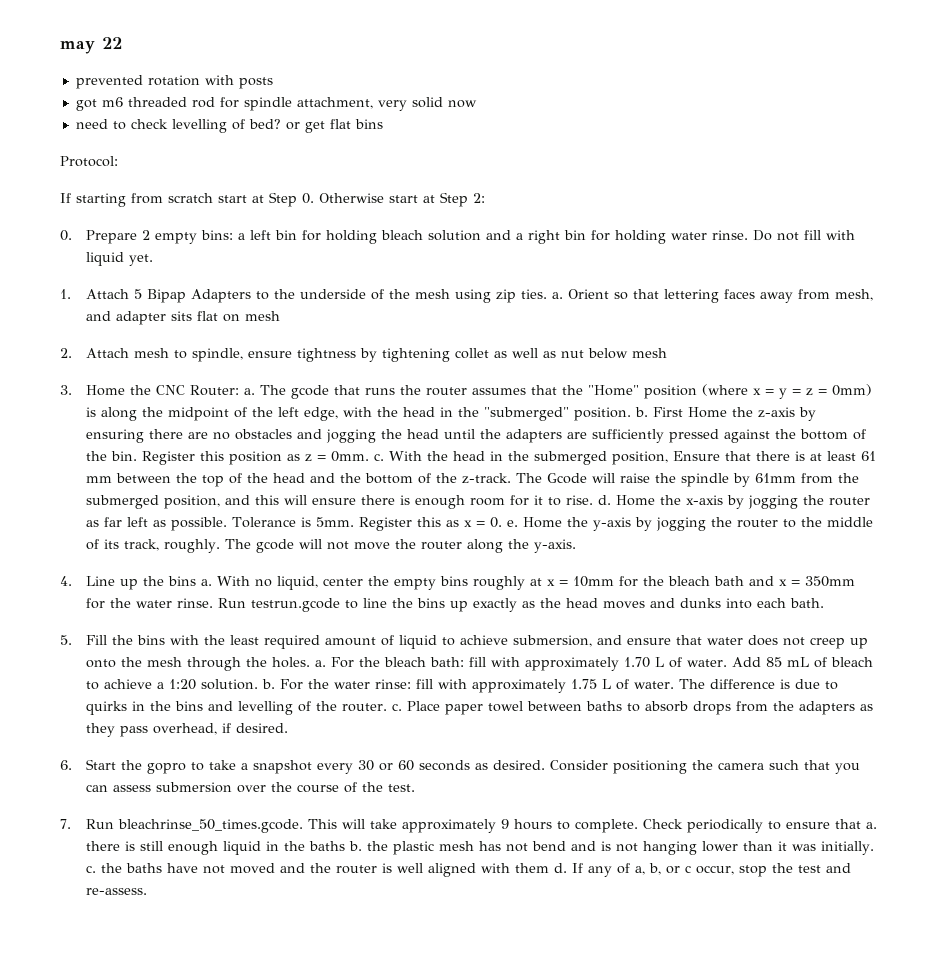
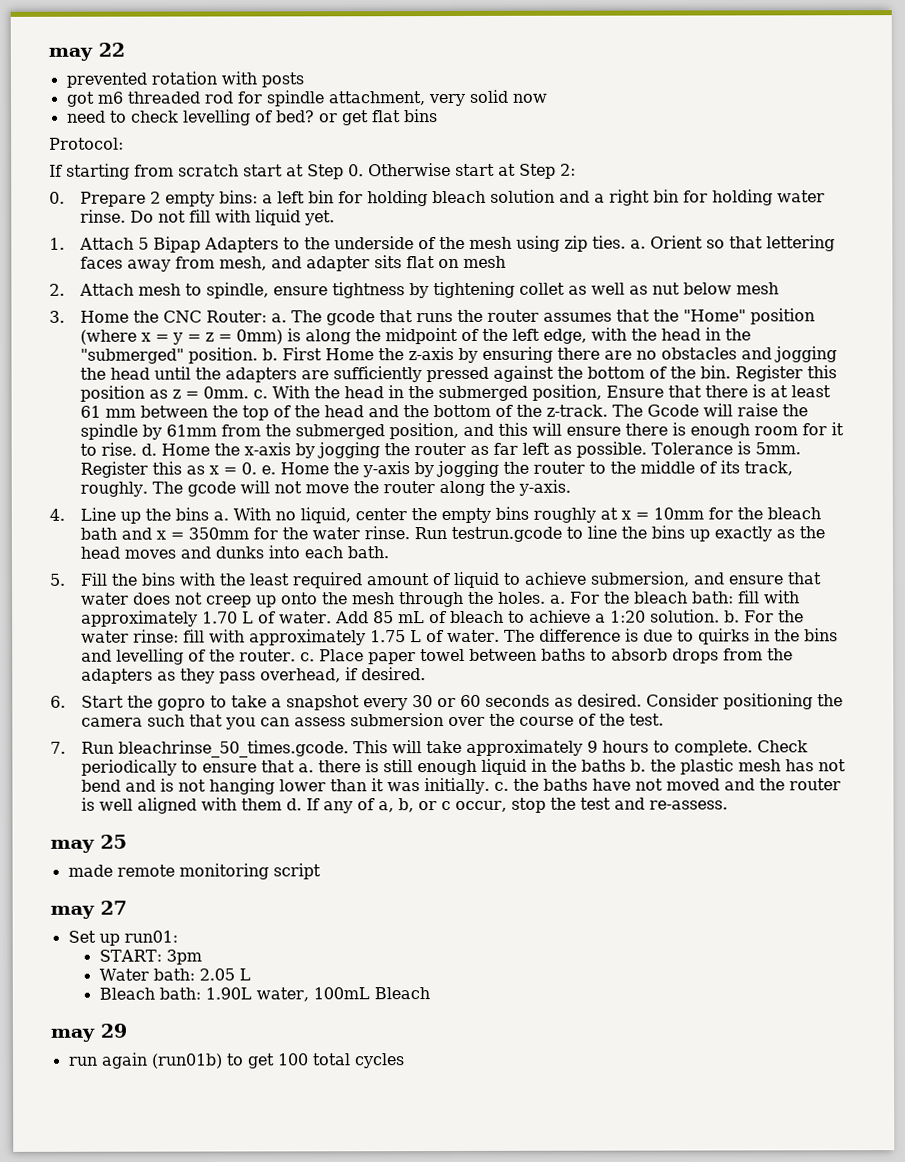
(147, 891) none -> [50,834,127,853] [67,863,321,880] [50,900,127,919] [67,930,178,946] [98,949,202,965] [98,968,251,981] [98,987,430,1002] [50,1023,127,1042] [67,1052,405,1069] // may 25 // made remote monitoring script // may 27 // Set up run01: // START: 3pm // Water bath: 2.05 L // Bleach bath: 1.90L water, 100mL Bleach // may 29 // run again (run01b) to get 100 total cycles

